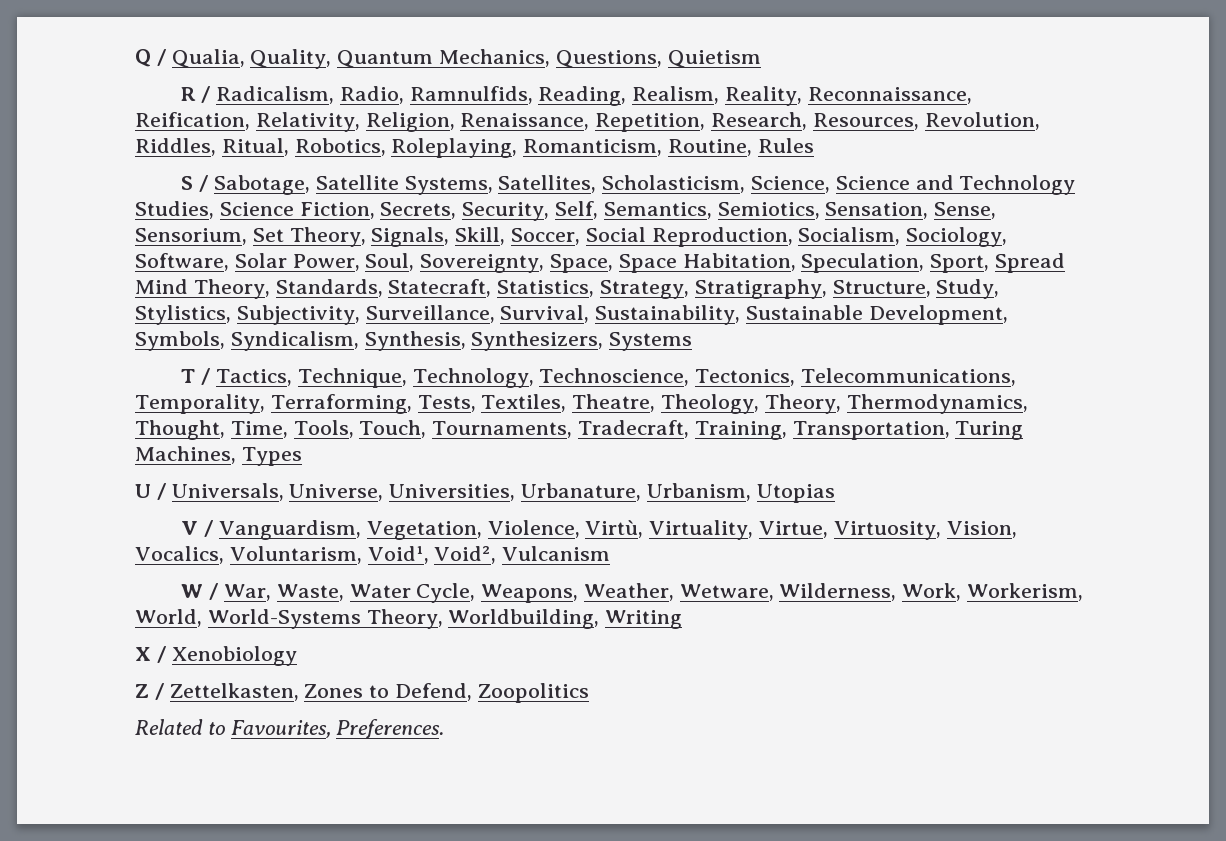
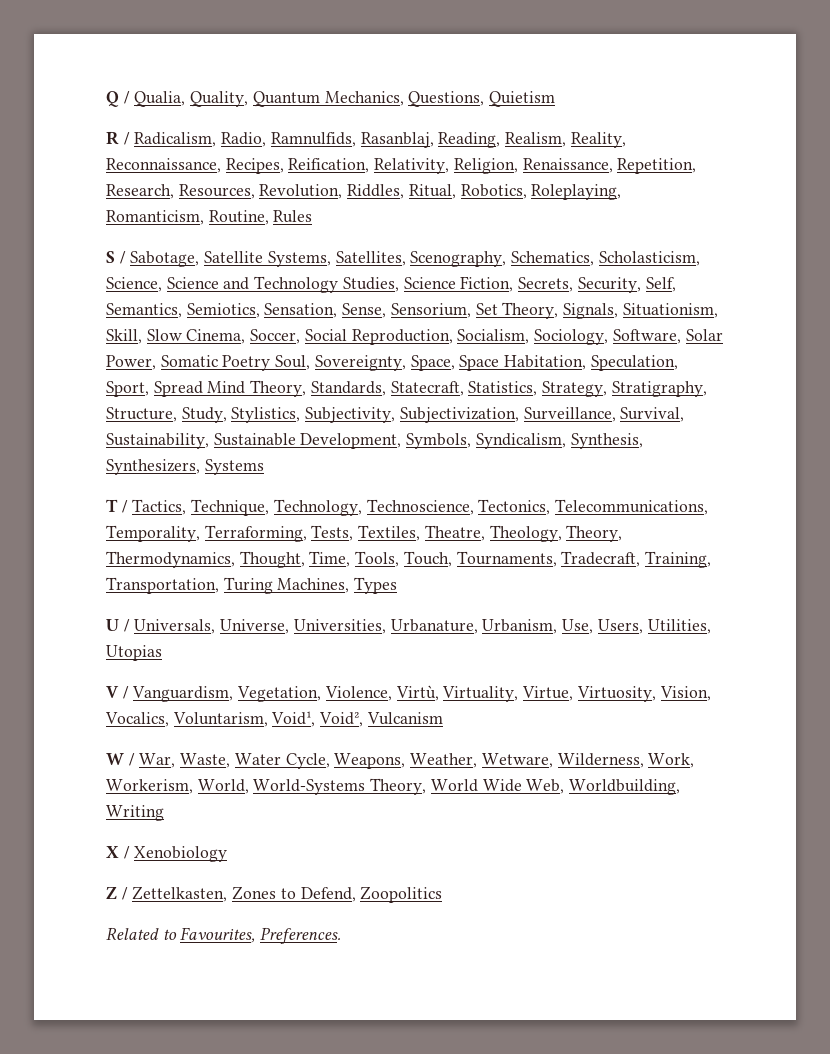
(533, 95) none -> [360,132,434,148] Rasanblaj,
(972, 95) none -> [225,158,284,174] Recipes,
(597, 184) none -> [410,251,595,267] Scenography, Schematics,
[455,227,506,245] Skill, -> [622,303,718,318] [106,329,246,344] Situationism, Skill, Slow Cinema,
(360, 262) none -> [160,355,271,371] Somatic Poetry
(360, 315) none -> [399,407,519,423] Subjectivization,
(751, 492) none -> [562,619,711,634] Use, Users, Utilities,
(443, 619) none -> [430,779,565,794] World Wide Web,

